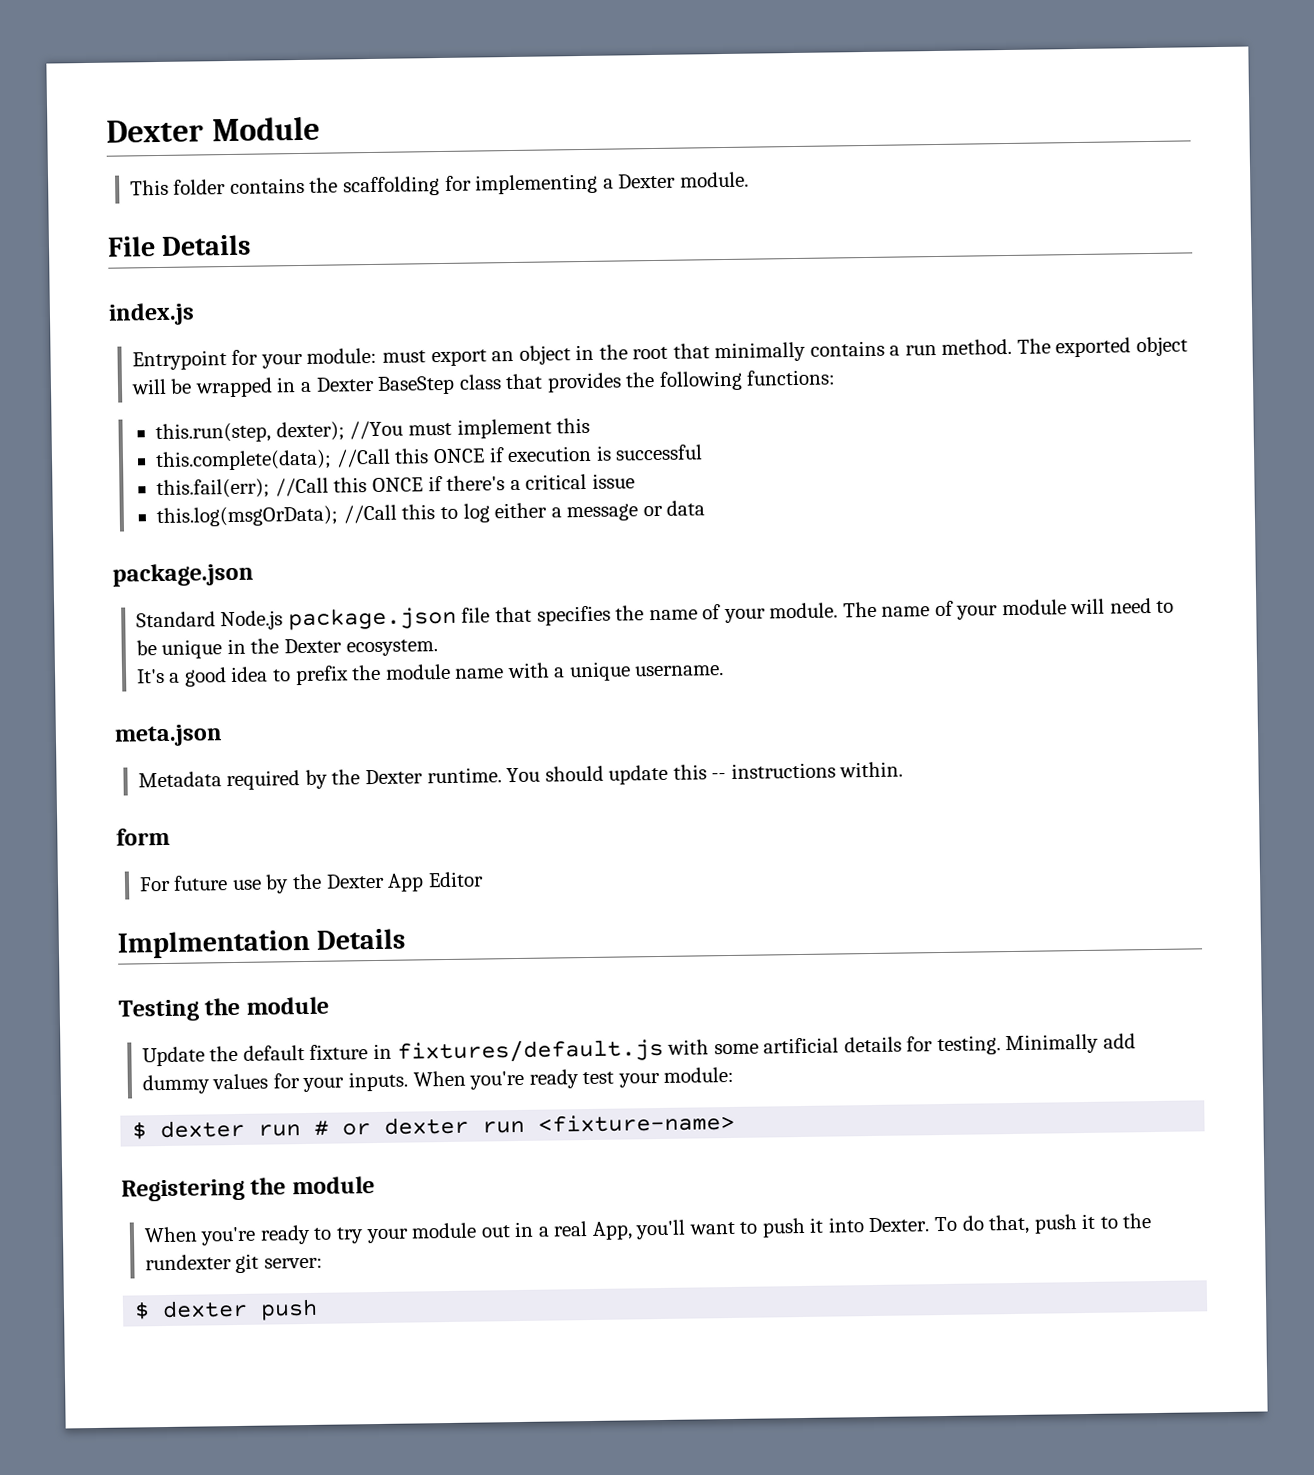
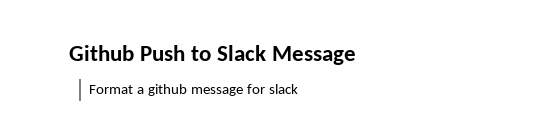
[106,116,320,143] [129,171,749,197] [107,234,252,257] [108,302,195,326] [131,336,1188,371] [130,369,837,398] [155,417,591,444] [155,444,704,472] [156,473,635,500] [156,500,706,528] [112,562,254,587] [135,598,1175,631] [135,638,438,659] [135,661,725,687] [114,724,223,747] [137,761,904,791] [116,827,170,846] [138,871,484,894] [117,928,406,959] [118,996,329,1022] [141,1033,1136,1067] [141,1066,735,1095] [132,1112,736,1140] [121,1176,375,1202] [143,1213,1152,1246] [144,1253,323,1274] [134,1298,319,1321] Dexter Module // This folder contains the scaffolding for implementing a Dexter module. // File Details // index.js // Entrypoint for your module: must export an object in the root that minimally contains a run method. The exported object will be wrapped in a Dexter BaseStep class that provides the following functions: // this.run(step, dexter); //You must implement this // this.complete(data); //Call this ONCE if execution is successful // this.fail(err); //Call this ONCE if there's a critical issue // this.log(msgOrData); //Call this to log either a message or data // package.json // Standard Node.js package.json file that specifies the name of your module. The name of your module will need to be unique in the Dexter ecosystem. // It's a good idea to prefix the module name with a unique username. // meta.json // Metadata required by the Dexter runtime. You should update this -- instructions within. // form // For future use by the Dexter App Editor // Implmentation Details // Testing the module // Update the default fixture in fixtures/default.js with some artificial details for testing. Minimally add dummy values for your inputs. When you're ready test your module: // $ dexter run # or dexter run <fixture-name> // Registering the module // When you're ready to try your module out in a real App, you'll want to push it into Dexter. To do that, push it to the rundexter git server: // $ dexter push -> [69,45,357,65] [89,84,298,96] Github Push to Slack Message // Format a github message for slack

